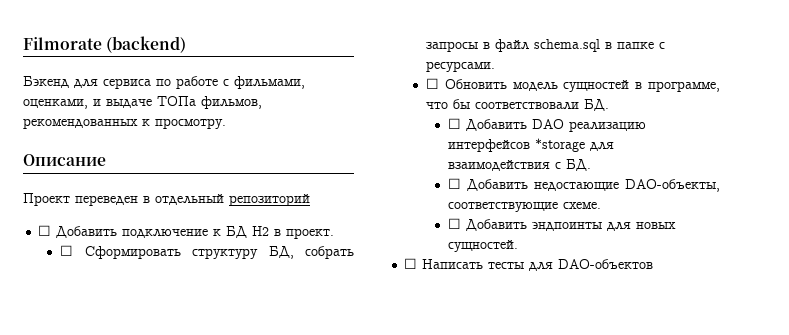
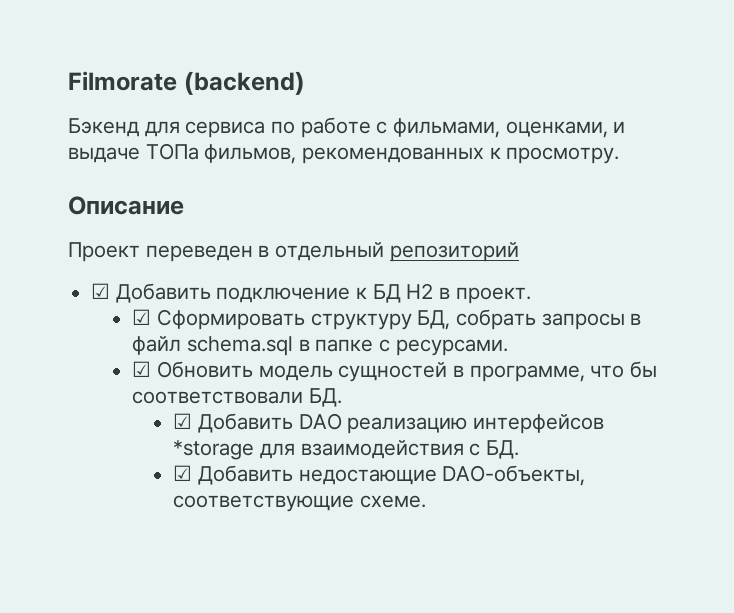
[38,225,52,236] ☐ -> [91,283,111,299] ☑
[60,245,74,256] ☐ -> [132,309,152,325] ☑
[426,78,440,89] ☐ -> [132,361,152,377] ☑
[447,118,461,129] ☐ -> [173,413,193,429] ☑
[447,178,461,189] ☐ -> [173,465,193,481] ☑
[447,218,676,231] [447,240,518,252] [404,258,654,271] // ☐ Добавить эндпоинты для новых сущностей. // ☐ Написать тесты для DAO-объектов -> (426, 501) none

